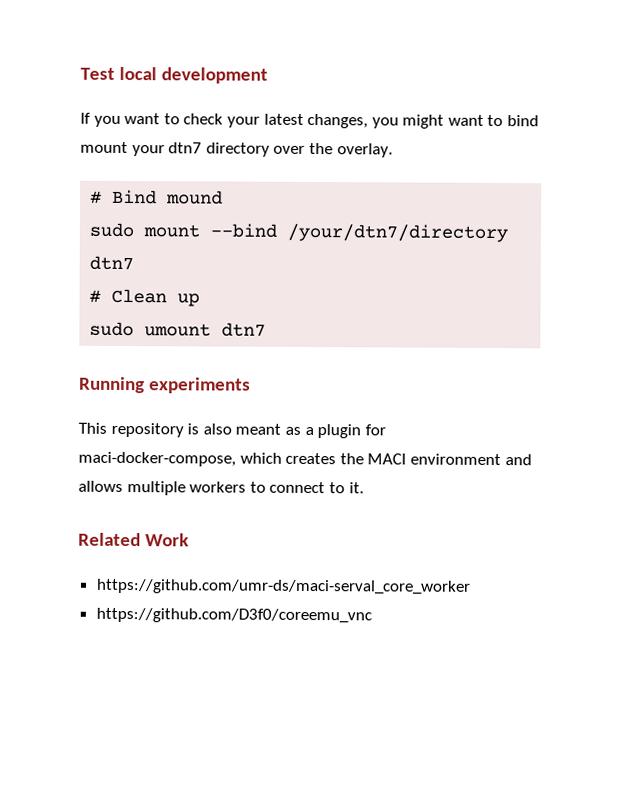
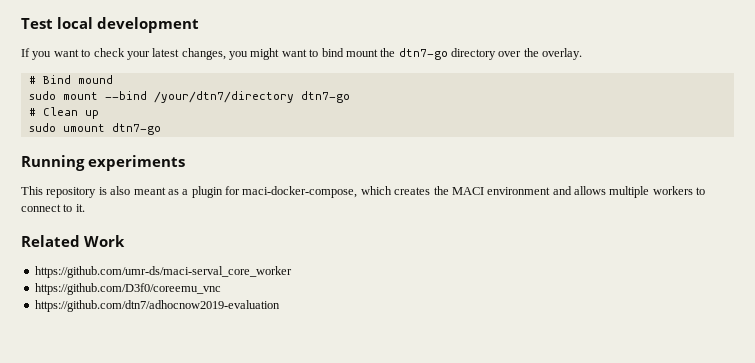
[131,142,203,157] your dtn7 -> [380,48,448,60] the dtn7-go
[89,255,135,271] dtn7 -> [300,91,350,103] dtn7-go
[221,322,267,337] dtn7 -> [111,123,161,135] dtn7-go
(372, 615) none -> [34,300,280,312] // https://github.com/dtn7/adhocnow2019-evaluation

